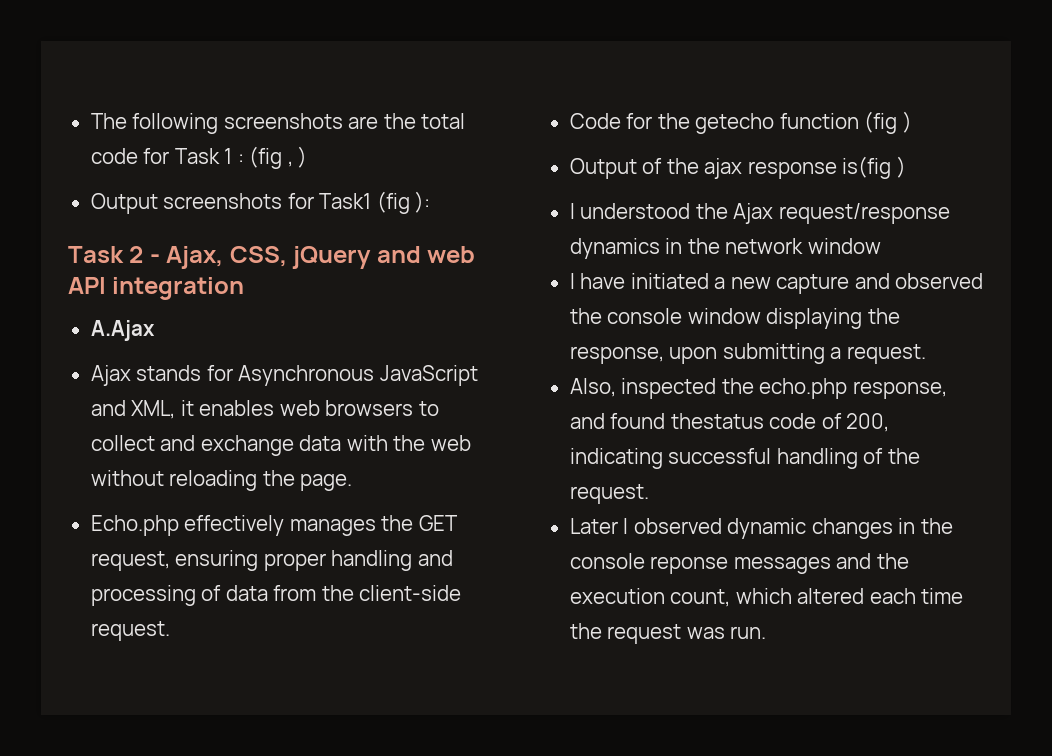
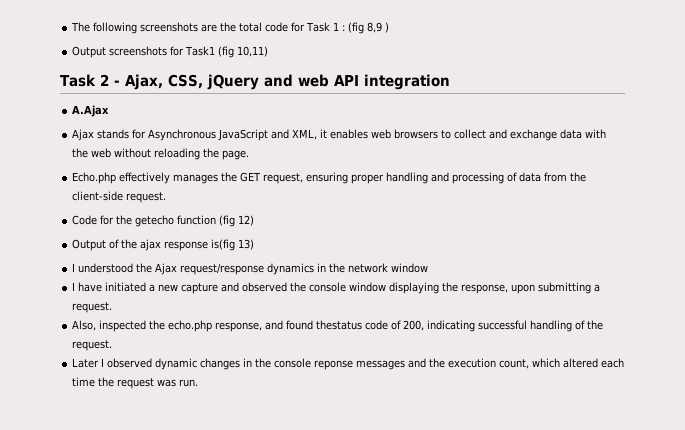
[287,161,293,167] , -> [367,22,383,33] 8,9
[415,191,431,213] ): -> [237,46,269,57] 10,11)
[902,111,912,133] ) -> [238,215,255,226] 12)
[896,156,906,178] ) -> [238,239,255,250] 13)

